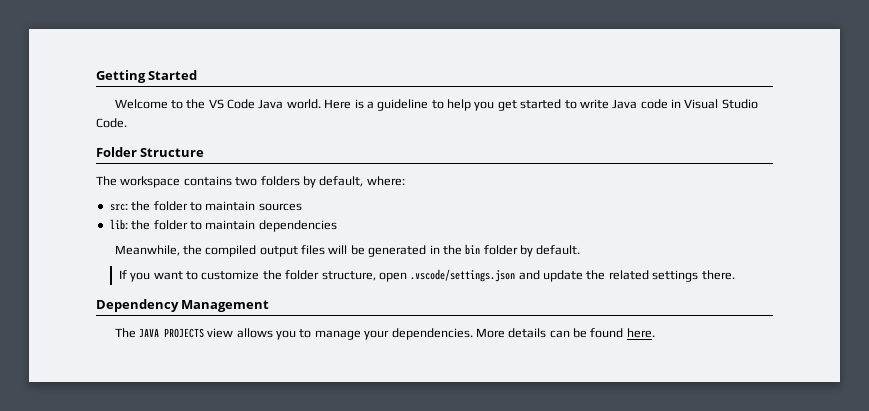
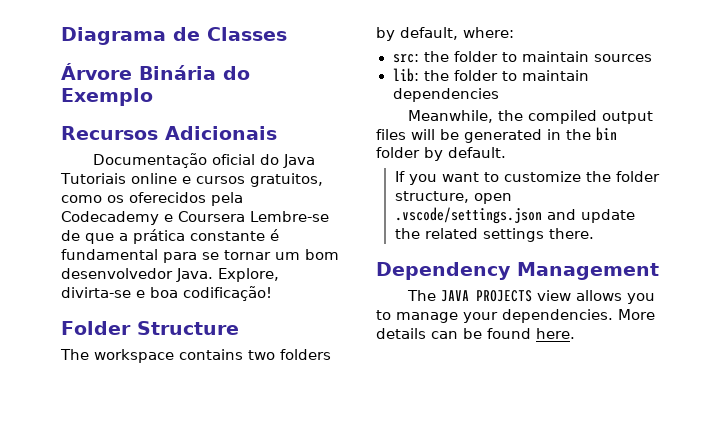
[96,70,198,83] [114,99,758,111] [96,118,127,128] Getting Started // Welcome to the VS Code Java world. Here is a guideline to help you get started to write Java code in Visual Studio Code. -> [61,27,287,45] [61,63,250,80] [61,88,153,106] [61,126,277,140] [93,153,316,168] [60,173,323,187] [61,192,243,206] [61,211,329,225] [61,229,279,244] [61,249,339,263] [61,268,279,282] [61,286,272,301] Diagrama de Classes // Árvore Binária do Exemplo // Recursos Adicionais // Documentação oficial do Java Tutoriais online e cursos gratuitos, como os oferecidos pela Codecademy e Coursera Lembre-se de que a prática constante é fundamental para se tornar um bom desenvolvedor Java. Explore, divirta-se e boa codificação!

